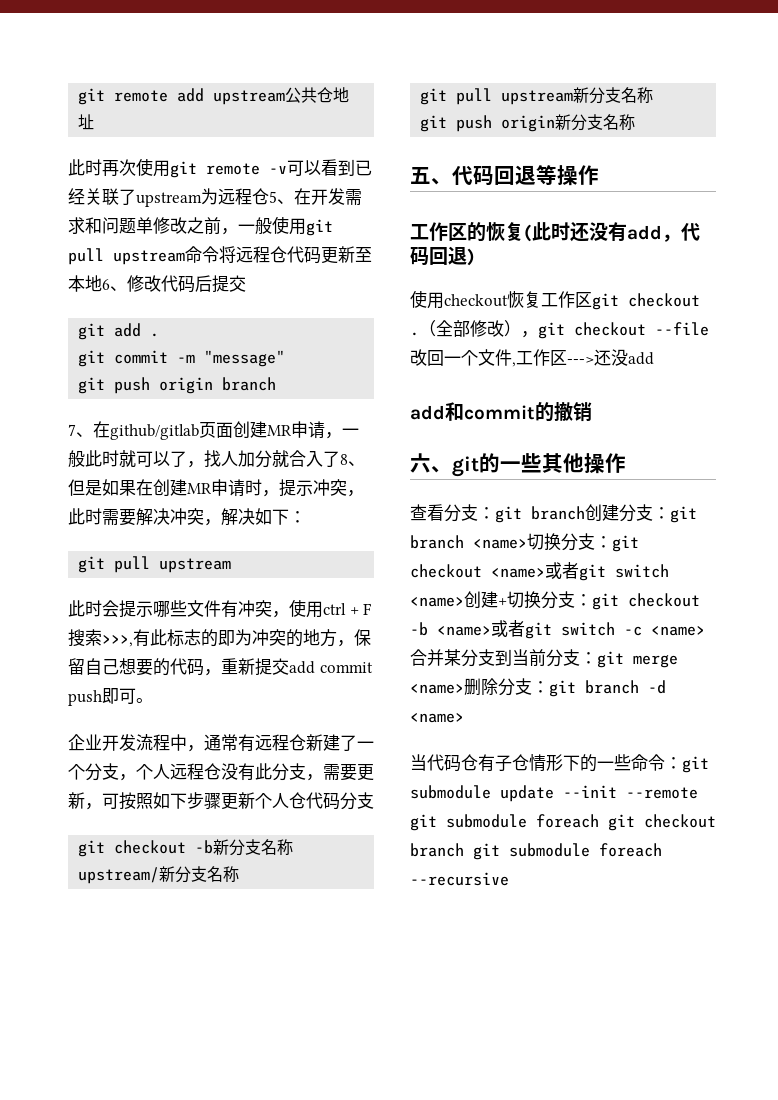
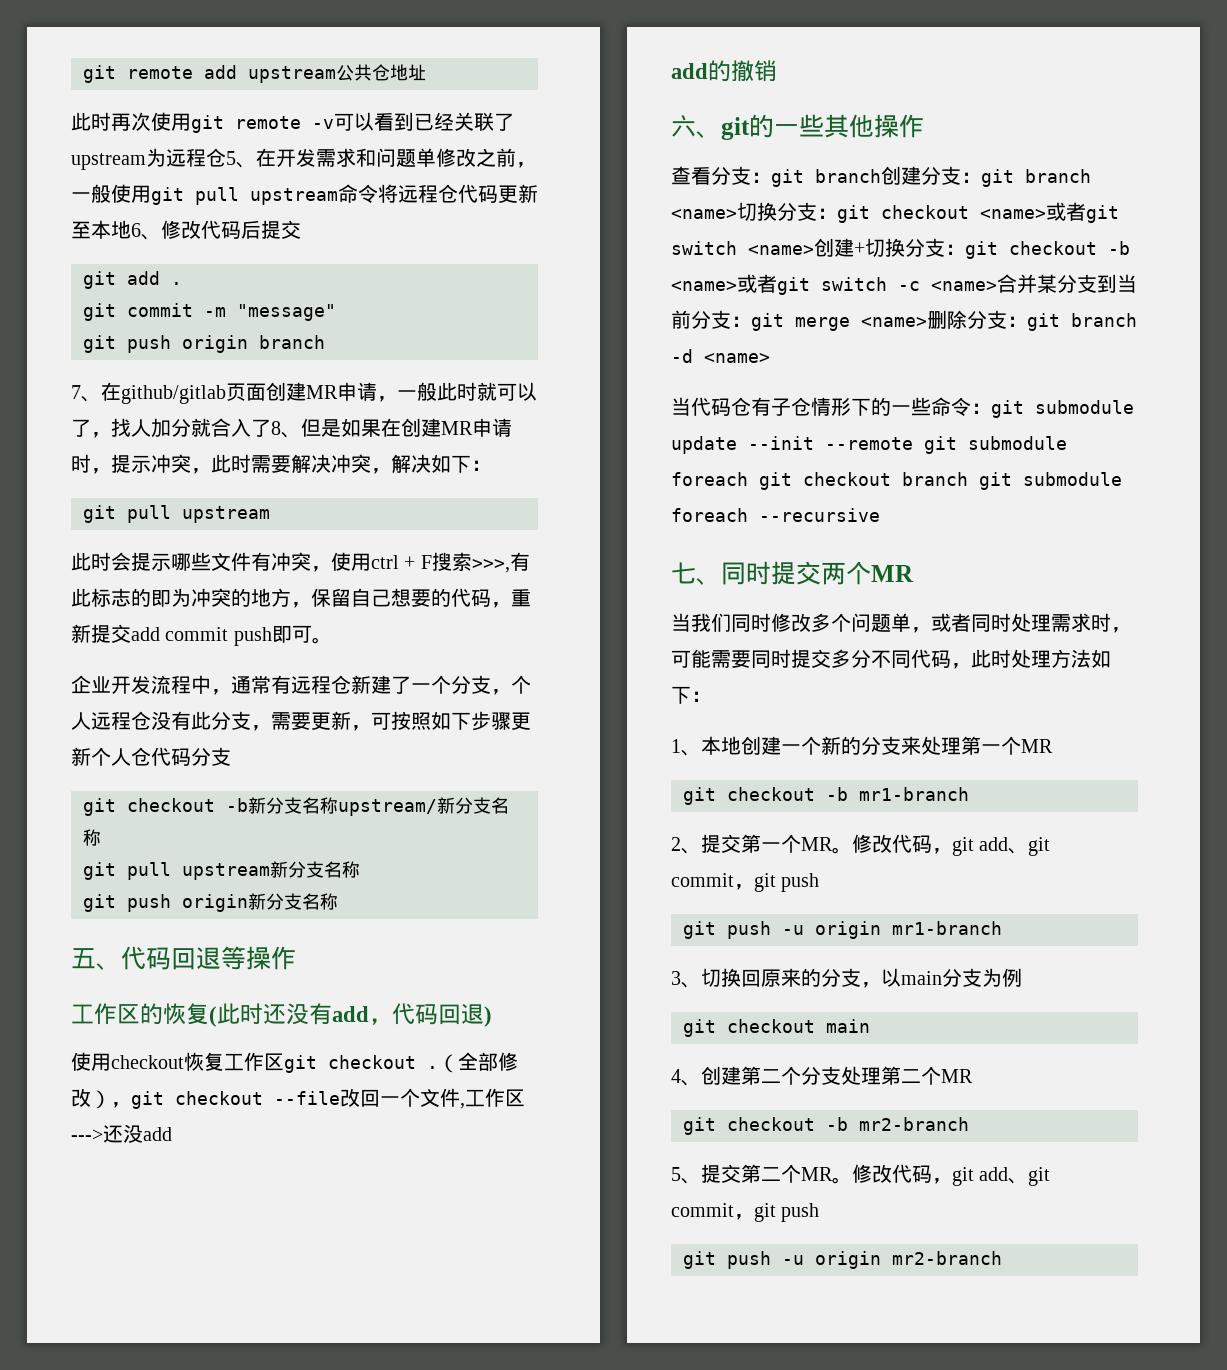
[445,402,535,421] 和commit -> (708, 71) none
(509, 879) none -> [671,561,914,585] [671,613,1131,633] [671,649,1111,669] [671,686,711,704] [671,736,1053,756] [683,787,969,805] [671,834,1051,856] [671,873,820,892] [683,921,1002,939] [671,968,1022,988] [683,1019,870,1037] [671,1066,973,1086] [683,1117,969,1135] [671,1164,1051,1186] [671,1203,820,1222] [683,1251,1002,1269] // 七、同时提交两个MR // 当我们同时修改多个问题单，或者同时处理需求时，可能需要同时提交多分不同代码，此时处理方法如下： // 1、本地创建一个新的分支来处理第一个MR // git checkout -b mr1-branch // 2、提交第一个MR。修改代码，git add、git commit，git push // git push -u origin mr1-branch // 3、切换回原来的分支，以main分支为例 // git checkout main // 4、创建第二个分支处理第二个MR // git checkout -b mr2-branch // 5、提交第二个MR。修改代码，git add、git commit，git push // git push -u origin mr2-branch

